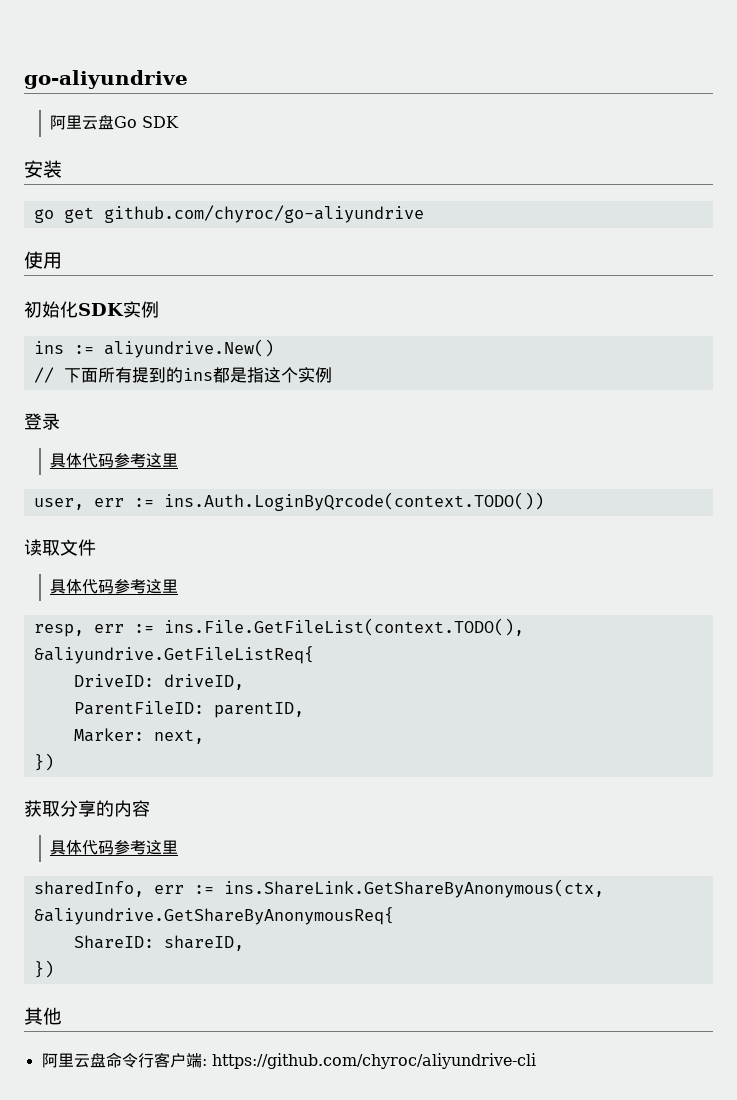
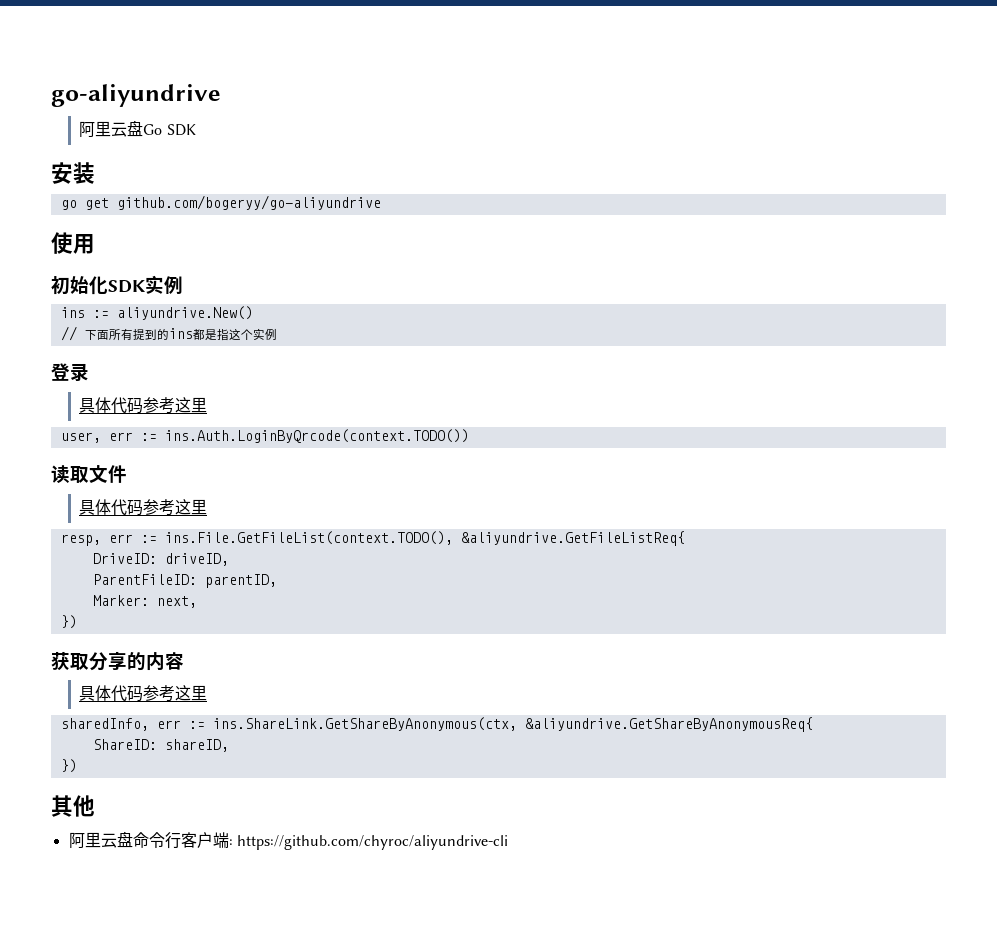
[103,205,424,223] github.com/chyroc/go-aliyundrive -> [116,195,381,210] github.com/bogeryy/go-aliyundrive

